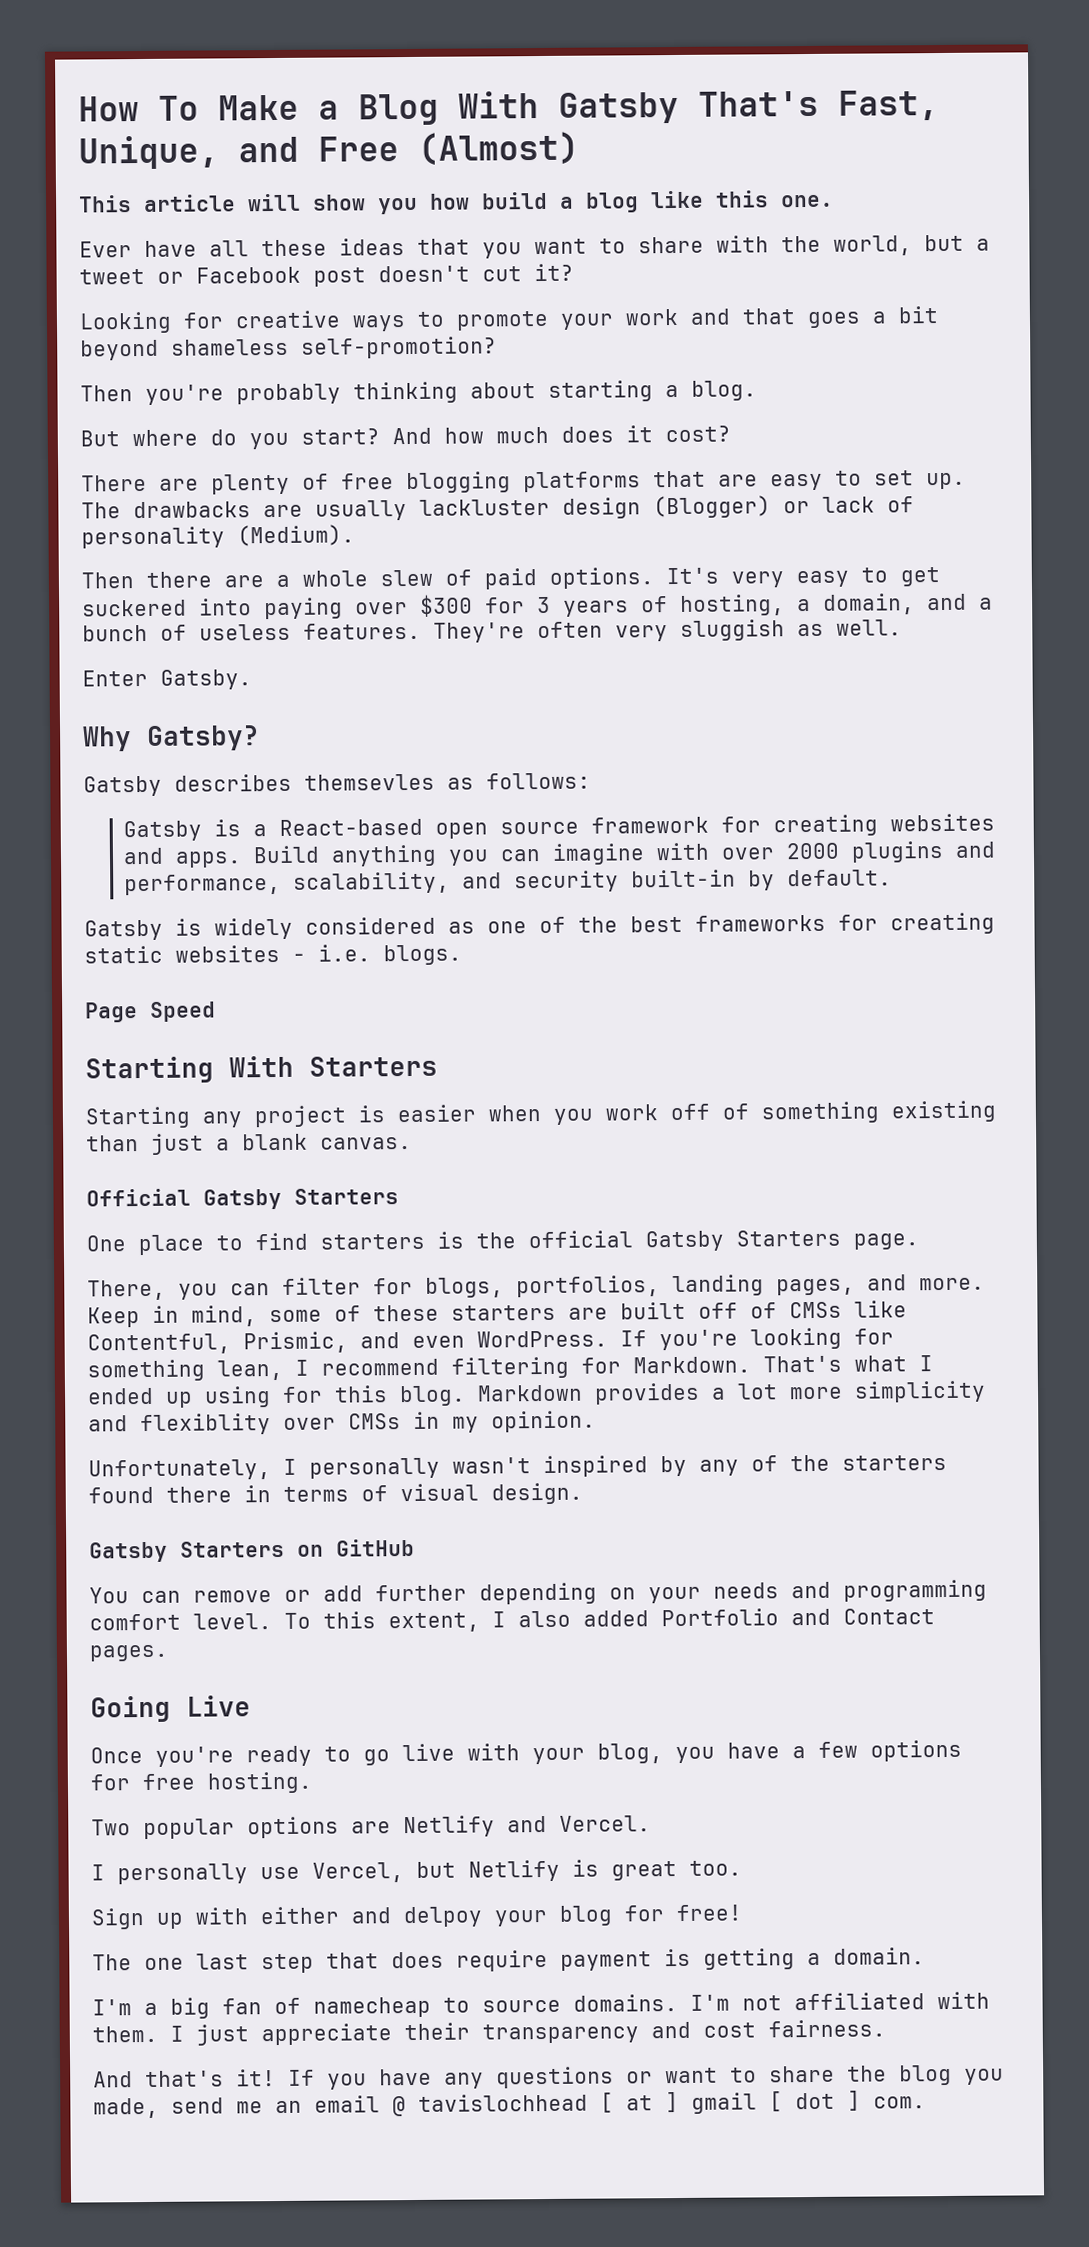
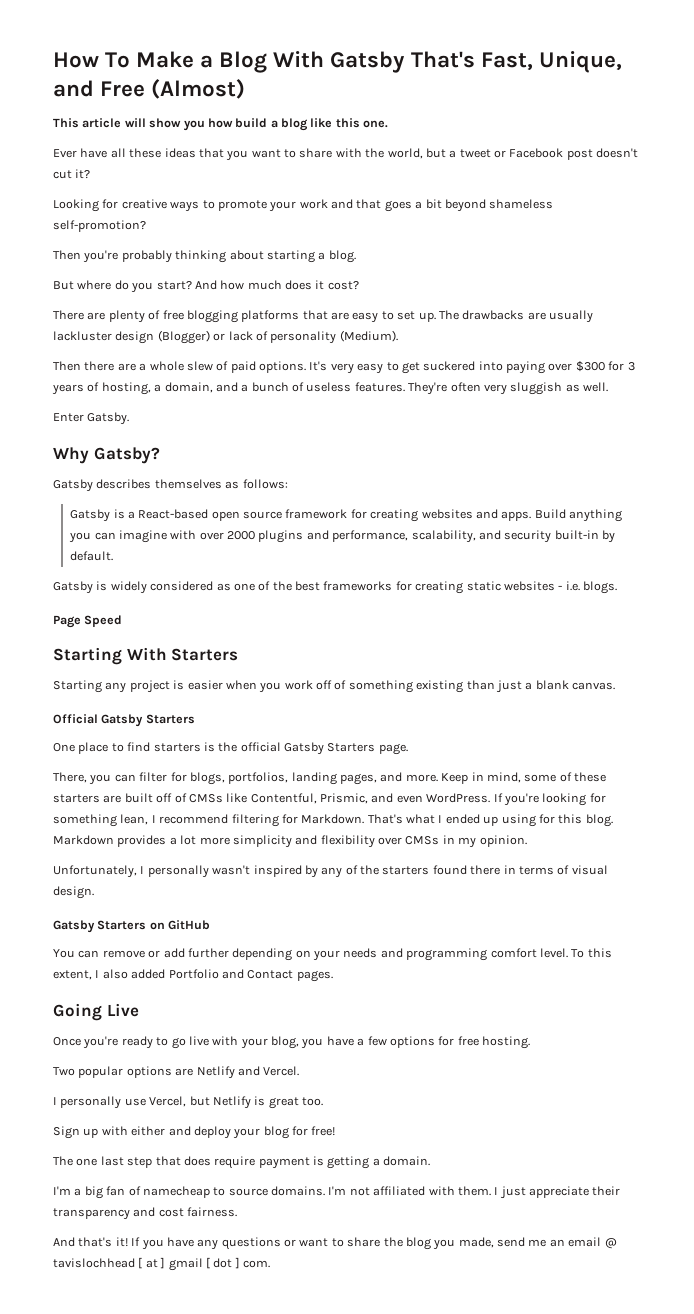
[304,773,435,791] themsevles -> [154,479,222,489] themselves
[140,1413,271,1436] flexiblity -> [320,835,375,848] flexibility
[403,1906,483,1928] delpoy -> [193,1126,231,1139] deploy

